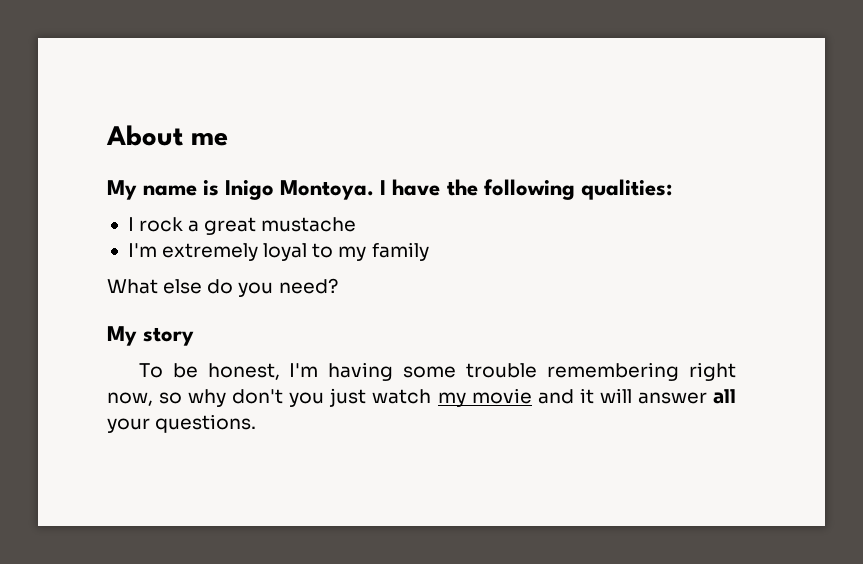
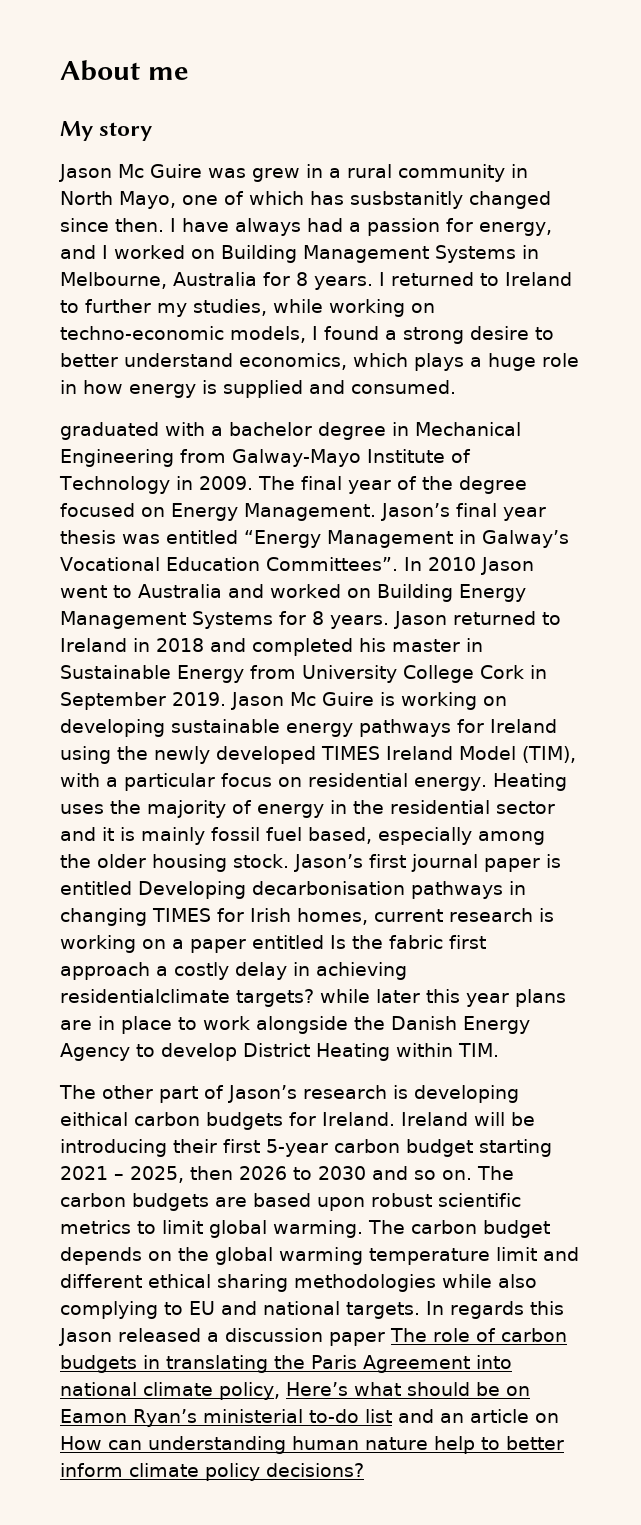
[143,179,672,200] [127,217,357,235] [127,242,429,261] [107,278,338,297] [107,326,195,346] [138,362,736,381] [107,388,737,407] [107,414,257,433] name is Inigo Montoya. I have the following qualities: // I rock a great mustache // I'm extremely loyal to my family // What else do you need? // My story // To be honest, I'm having some trouble remembering right now, so why don't you just watch my movie and it will answer all your questions. -> [99,122,153,141] [59,164,528,182] [60,191,551,209] [60,218,552,236] [60,245,539,263] [60,272,572,290] [60,299,435,317] [60,326,554,344] [60,353,579,371] [60,380,456,398] [60,422,521,440] [60,449,471,467] [59,476,527,494] [60,503,546,521] [60,530,569,548] [60,557,534,575] [60,584,526,602] [60,611,561,629] [60,638,483,656] [60,665,547,683] [60,692,507,710] [60,719,557,737] [60,746,576,764] [60,773,567,791] [60,800,555,818] [60,827,545,845] [60,854,561,872] [60,881,526,899] [60,908,554,926] [60,935,486,953] [60,962,407,980] [60,989,566,1007] [60,1016,530,1034] [60,1043,499,1061] [59,1085,519,1103] [60,1112,535,1130] [60,1139,552,1157] [60,1166,514,1183] [60,1193,521,1211] [60,1220,550,1238] [60,1247,579,1265] [60,1274,537,1292] [60,1301,564,1319] [59,1328,567,1346] [60,1355,512,1373] [60,1382,530,1400] [60,1409,559,1427] [60,1436,564,1454] [60,1463,364,1481] story // Jason Mc Guire was grew in a rural community in North Mayo, one of which has susbstanitly changed since then. I have always had a passion for energy, and I worked on Building Management Systems in Melbourne, Australia for 8 years. I returned to Ireland to further my studies, while working on techno-economic models, I found a strong desire to better understand economics, which plays a huge role in how energy is supplied and consumed. // graduated with a bachelor degree in Mechanical Engineering from Galway-Mayo Institute of Technology in 2009. The final year of the degree focused on Energy Management. Jason’s final year thesis was entitled “Energy Management in Galway’s Vocational Education Committees”. In 2010 Jason went to Australia and worked on Building Energy Management Systems for 8 years. Jason returned to Ireland in 2018 and completed his master in Sustainable Energy from University College Cork in September 2019. Jason Mc Guire is working on developing sustainable energy pathways for Ireland using the newly developed TIMES Ireland Model (TIM), with a particular focus on residential energy. Heating uses the majority of energy in the residential sector and it is mainly fossil fuel based, especially among the older housing stock. Jason’s first journal paper is entitled Developing decarbonisation pathways in changing TIMES for Irish homes, current research is working on a paper entitled Is the fabric first approach a costly delay in achieving residentialclimate targets? while later this year plans are in place to work alongside the Danish Energy Agency to develop District Heating within TIM. // The other part of Jason’s research is developing eithical carbon budgets for Ireland. Ireland will be introducing their first 5-year carbon budget starting 2021 – 2025, then 2026 to 2030 and so on. The carbon budgets are based upon robust scientific metrics to limit global warming. The carbon budget depends on the global warming temperature limit and different ethical sharing methodologies while also complying to EU and national targets. In regards this Jason released a discussion paper The role of carbon budgets in translating the Paris Agreement into national climate policy, Here’s what should be on Eamon Ryan’s ministerial to-do list and an article on How can understanding human nature help to better inform climate policy decisions?

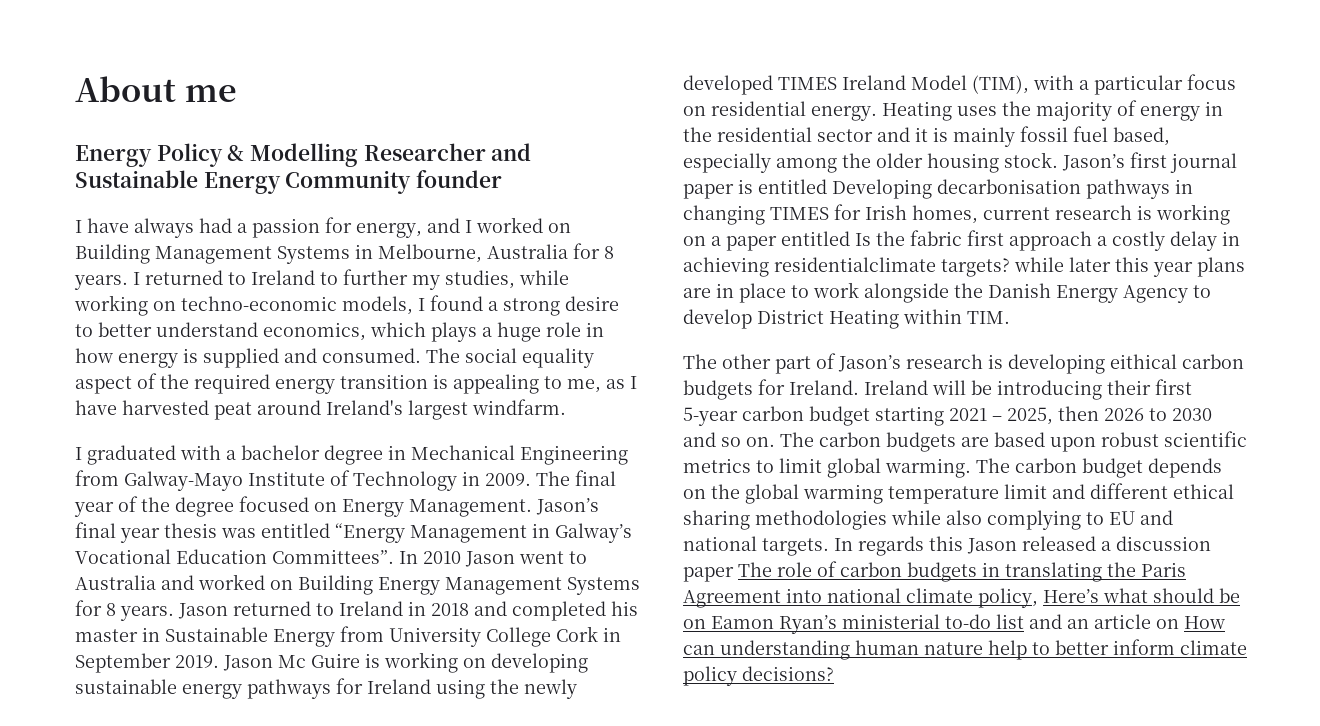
[60,121,153,141] [59,164,528,182] [60,191,551,209] [60,218,164,232] My story // Jason Mc Guire was grew in a rural community in North Mayo, one of which has susbstanitly changed since then. -> [75,143,532,167] [75,170,503,194] Energy Policy & Modelling Researcher and Sustainable Energy Community founder //
(456, 387) // -> [426,348,594,368] [75,373,637,394] [75,399,566,420] [75,447,82,460] The social equality aspect of the required energy transition is appealing to me, as I have harvested peat around Ireland's largest windfarm. // I

